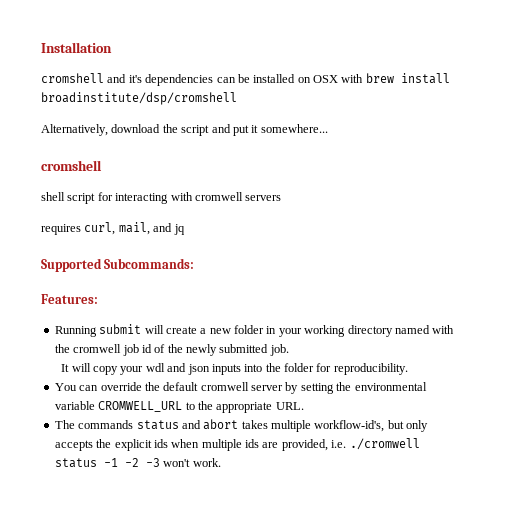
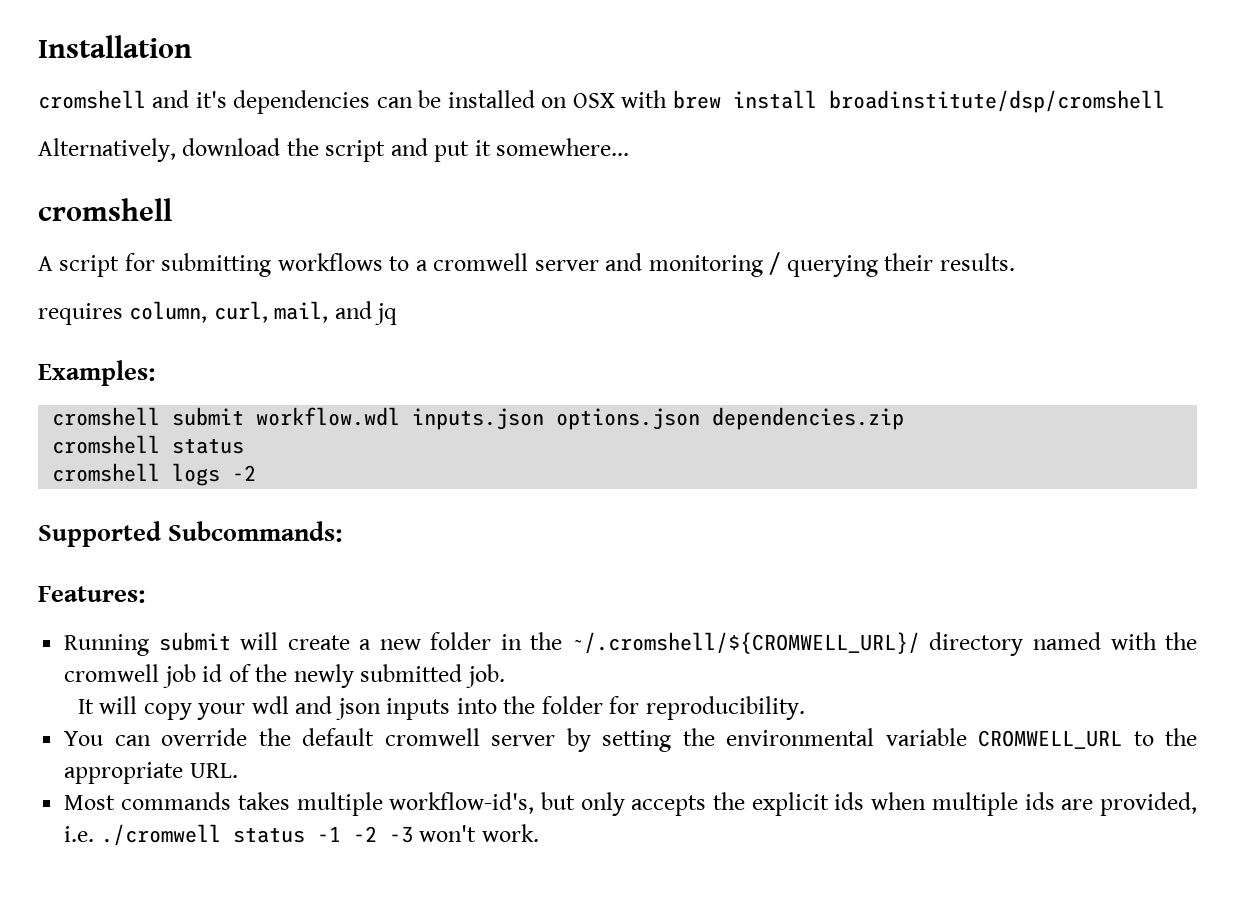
[41,192,65,201] shell -> [38,256,53,271] A
[115,192,282,204] interacting with cromwell servers -> [161,252,1015,277] submitting workflows to a cromwell server and monitoring / querying their results.
(81, 229) none -> [129,301,208,323] column,
(185, 229) none -> [38,360,155,386] [52,407,905,430] [52,435,245,454] [52,463,257,486] // Examples: // cromshell submit workflow.wdl inputs.json options.json dependencies.zip // cromshell status // cromshell logs -2
[278,325,346,337] your working -> [530,632,920,654] the ~/.cromshell/${CROMWELL_URL}/
[54,419,239,430] The commands status and abort -> [64,792,232,810] Most commands

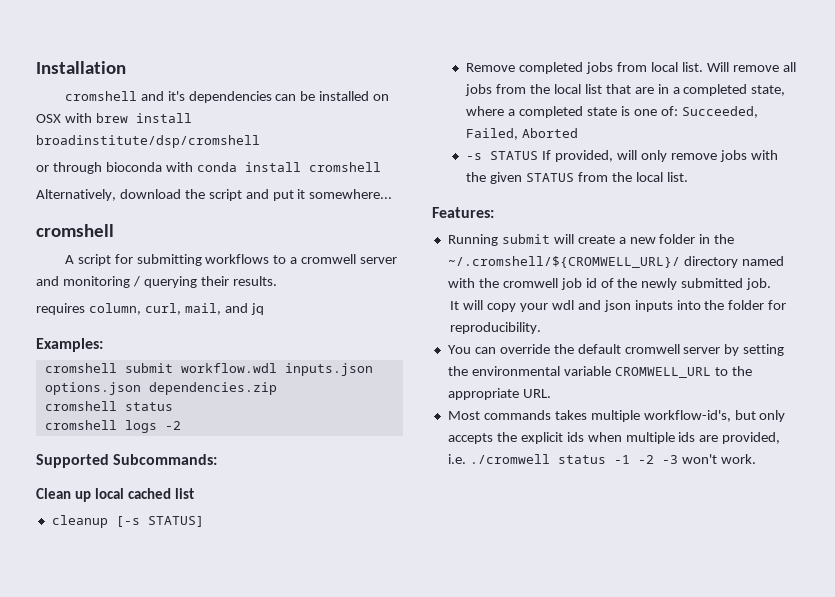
(1165, 101) none -> [36,162,381,174] // or through bioconda with conda install cromshell
(343, 531) none -> [36,488,194,502] [51,515,204,528] [466,62,796,74] [465,84,786,96] [466,106,758,118] [466,128,579,140] [466,150,778,162] [466,172,688,184] // Clean up local cached list // cleanup [-s STATUS] // Remove completed jobs from local list. Will remove all jobs from the local list that are in a completed state, where a completed state is one of: Succeeded, Failed, Aborted // -s STATUS If provided, will only remove jobs with the given STATUS from the local list.

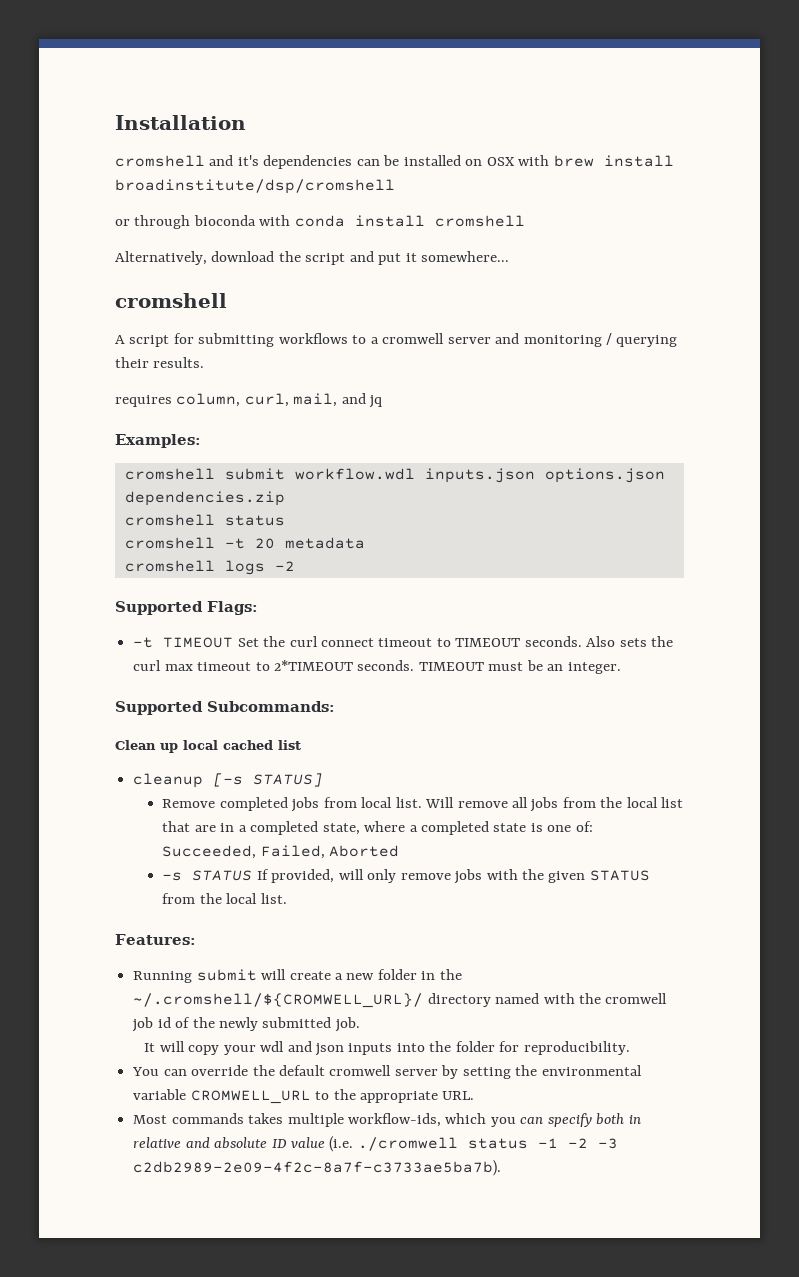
(173, 406) none -> [124,537,365,549] // cromshell -t 20 metadata
(181, 425) none -> [115,601,258,615] [133,636,674,648] [133,660,621,674] // Supported Flags: // -t TIMEOUT Set the curl connect timeout to TIMEOUT seconds. Also sets the curl max timeout to 2*TIMEOUT seconds. TIMEOUT must be an integer.
[643,410,786,422] [447,432,781,444] [447,454,466,464] workflow-id's, but only accepts the explicit ids when multiple ids are provided, i.e. -> [347,1113,641,1127] [133,1136,354,1152] workflow-ids, which you can specify both in relative and absolute ID value (i.e.
[681,454,756,464] won't work. -> [133,1160,502,1176] c2db2989-2e09-4f2c-8a7f-c3733ae5ba7b).

